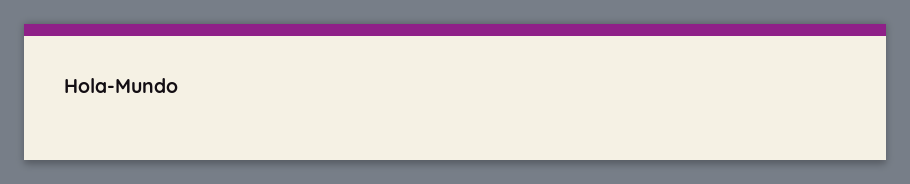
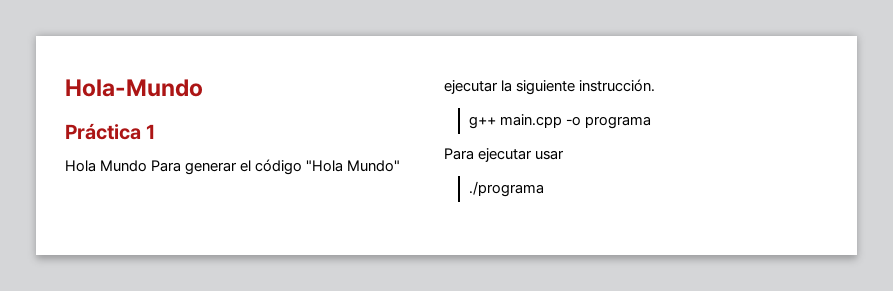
(178, 85) none -> [65,123,156,140] [65,159,401,175] [444,79,656,95] [468,114,651,129] [444,148,565,162] [468,181,544,197] // Práctica 1 // Hola Mundo Para generar el código "Hola Mundo" ejecutar la siguiente instrucción. // g++ main.cpp -o programa // Para ejecutar usar // ./programa

